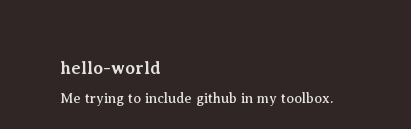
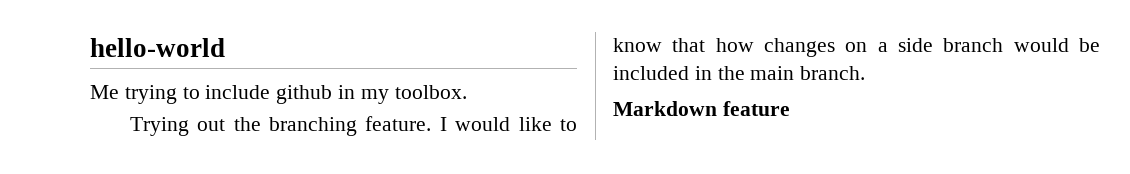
(333, 97) none -> [129,116,577,136] [613,38,1100,57] [613,66,866,80] [613,101,790,116] // Trying out the branching feature. I would like to know that how changes on a side branch would be included in the main branch. // Markdown feature

